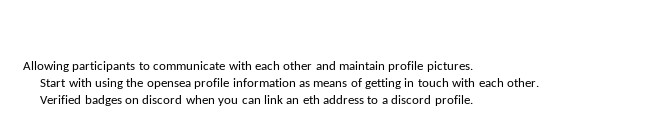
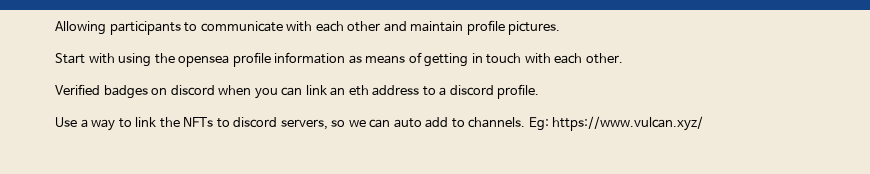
(473, 100) none -> [55,116,704,131] // Use a way to link the NFTs to discord servers, so we can auto add to channels. Eg: https://www.vulcan.xyz/

